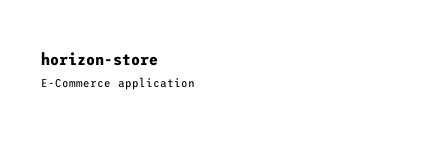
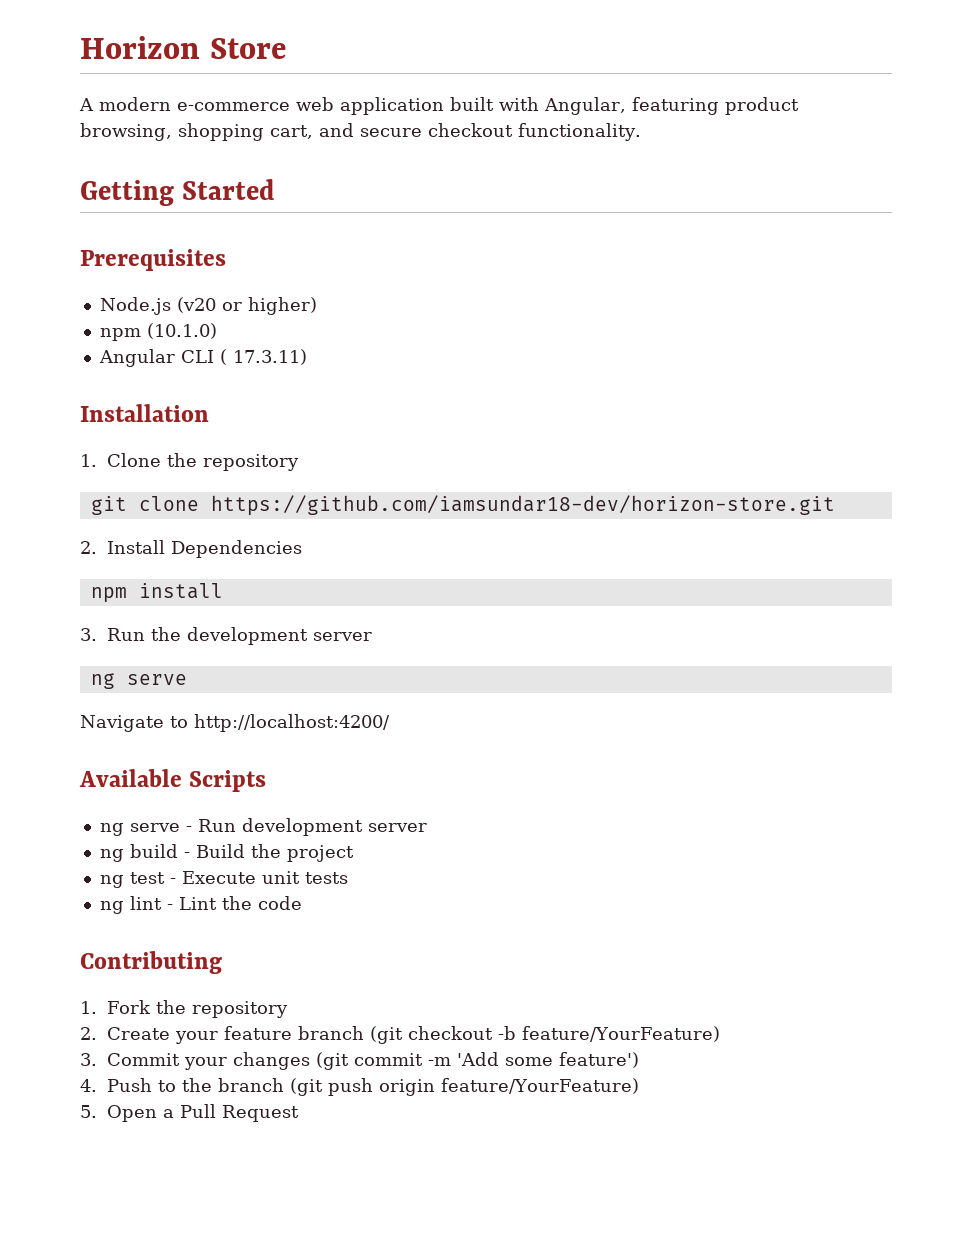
[41,52,158,66] [41,77,195,90] horizon-store // E-Commerce application -> [80,36,287,59] [79,97,799,115] [80,123,641,141] [80,179,276,206] [80,249,226,271] [99,297,317,315] [99,323,217,341] [98,349,307,367] [80,404,209,422] [80,453,300,471] [90,495,835,516] [80,540,303,558] [90,583,223,603] [80,627,373,645] [90,673,187,689] [80,714,390,732] [79,769,267,792] [99,818,427,836] [99,844,354,862] [99,871,348,888] [99,896,302,914] [80,951,222,974] [80,1000,289,1018] [80,1026,721,1044] [80,1052,640,1070] [80,1078,640,1096] [80,1104,300,1122] Horizon Store // A modern e-commerce web application built with Angular, featuring product browsing, shopping cart, and secure checkout functionality. // Getting Started // Prerequisites // Node.js (v20 or higher) // npm (10.1.0) // Angular CLI ( 17.3.11) // Installation // 1. Clone the repository // git clone https://github.com/iamsundar18-dev/horizon-store.git // 2. Install Dependencies // npm install // 3. Run the development server // ng serve // Navigate to http://localhost:4200/ // Available Scripts // ng serve - Run development server // ng build - Build the project // ng test - Execute unit tests // ng lint - Lint the code // Contributing // 1. Fork the repository // 2. Create your feature branch (git checkout -b feature/YourFeature) // 3. Commit your changes (git commit -m 'Add some feature') // 4. Push to the branch (git push origin feature/YourFeature) // 5. Open a Pull Request

